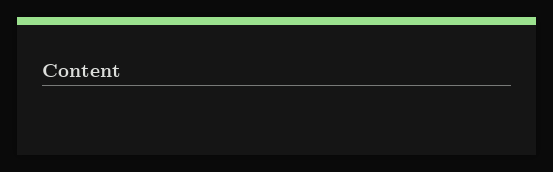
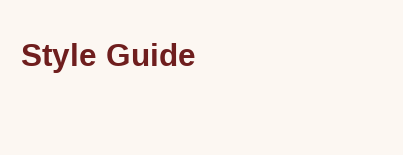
[42,64,121,77] Content -> [21,43,196,73] Style Guide

